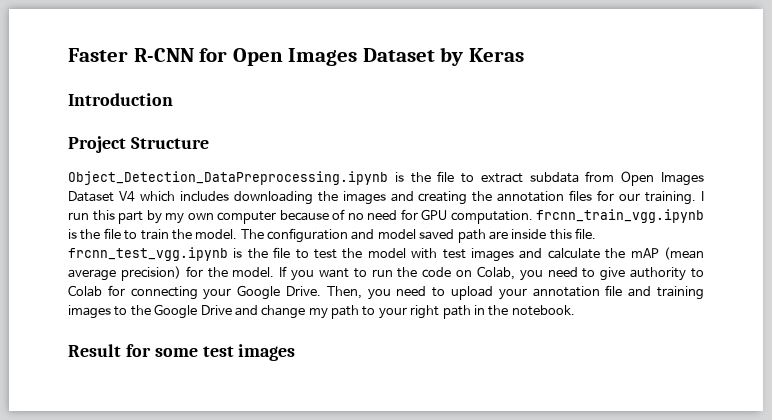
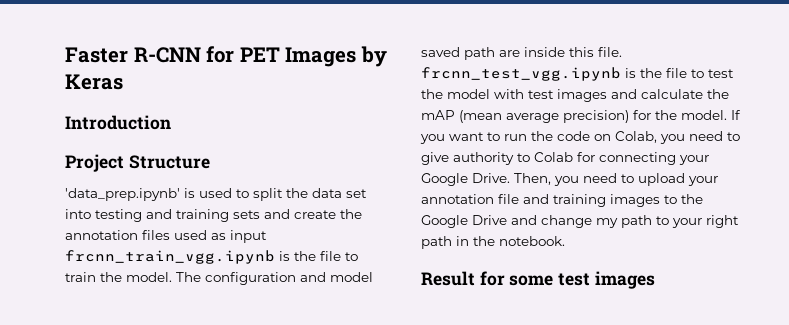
[232,48,435,66] Open Images Dataset -> [239,47,357,67] PET Images
[68,171,705,186] [68,190,704,205] [68,209,533,224] Object_Detection_DataPreprocessing.ipynb is the file to extract subdata from Open Images Dataset V4 which includes downloading the images and creating the annotation files for our training. I run this part by my own computer because of no need for GPU computation. -> [65,188,367,201] [65,209,362,222] [65,230,267,243] 'data_prep.ipynb' is used to split the data set into testing and training sets and create the annotation files used as input

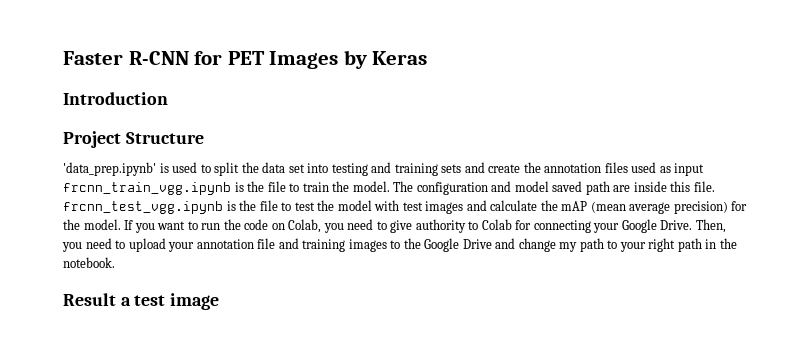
[479,271,655,289] for some test images -> [120,293,220,310] a test image

